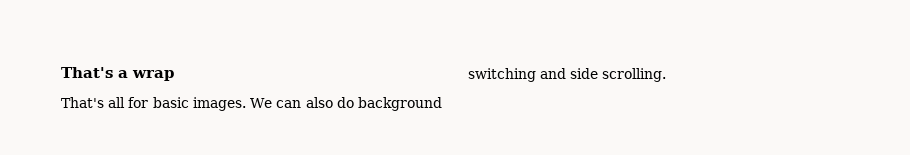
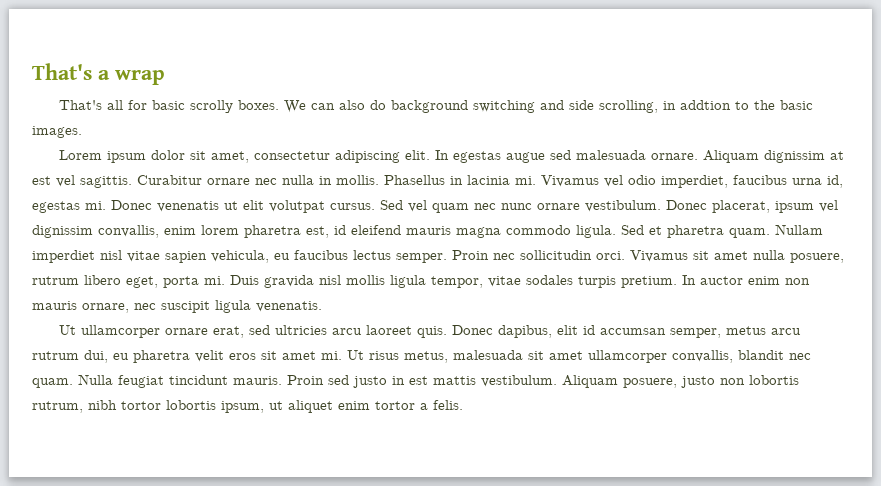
[192,97,246,111] images. -> [189,100,279,113] scrolly boxes.
[602,68,666,82] scrolling. -> [598,100,813,113] [32,126,82,138] [58,150,844,163] [32,175,843,188] [32,200,838,213] [32,224,823,238] [32,250,844,263] [32,275,810,288] [32,300,322,313] [58,325,801,338] [32,350,811,363] [32,374,799,388] [32,400,463,413] scrolling, in addtion to the basic images. // Lorem ipsum dolor sit amet, consectetur adipiscing elit. In egestas augue sed malesuada ornare. Aliquam dignissim at est vel sagittis. Curabitur ornare nec nulla in mollis. Phasellus in lacinia mi. Vivamus vel odio imperdiet, faucibus urna id, egestas mi. Donec venenatis ut elit volutpat cursus. Sed vel quam nec nunc ornare vestibulum. Donec placerat, ipsum vel dignissim convallis, enim lorem pharetra est, id eleifend mauris magna commodo ligula. Sed et pharetra quam. Nullam imperdiet nisl vitae sapien vehicula, eu faucibus lectus semper. Proin nec sollicitudin orci. Vivamus sit amet nulla posuere, rutrum libero eget, porta mi. Duis gravida nisl mollis ligula tempor, vitae sodales turpis pretium. In auctor enim non mauris ornare, nec suscipit ligula venenatis. // Ut ullamcorper ornare erat, sed ultricies arcu laoreet quis. Donec dapibus, elit id accumsan semper, metus arcu rutrum dui, eu pharetra velit eros sit amet mi. Ut risus metus, malesuada sit amet ullamcorper convallis, blandit nec quam. Nulla feugiat tincidunt mauris. Proin sed justo in est mattis vestibulum. Aliquam posuere, justo non lobortis rutrum, nibh tortor lobortis ipsum, ut aliquet enim tortor a felis.

